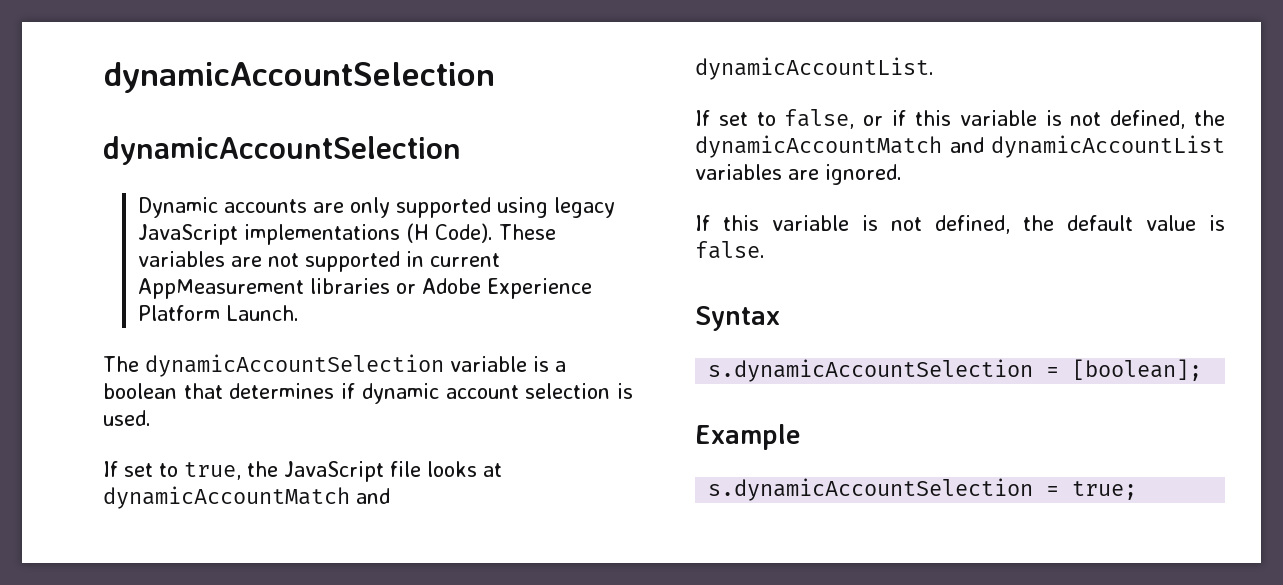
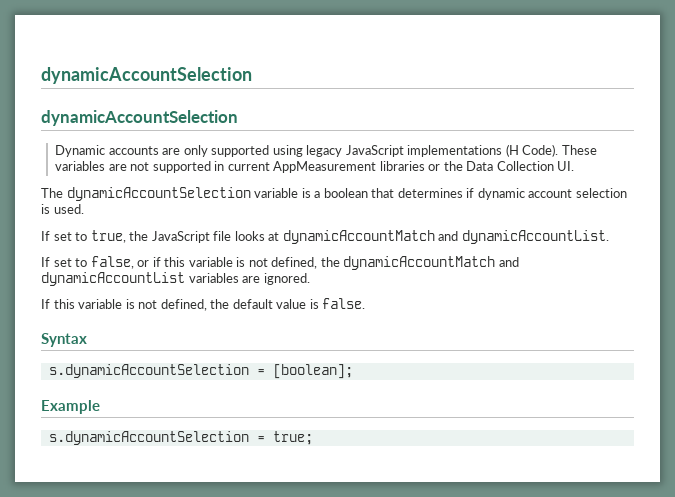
[421,278,592,299] [137,305,299,321] Adobe Experience Platform Launch. -> [443,161,575,171] the Data Collection UI.

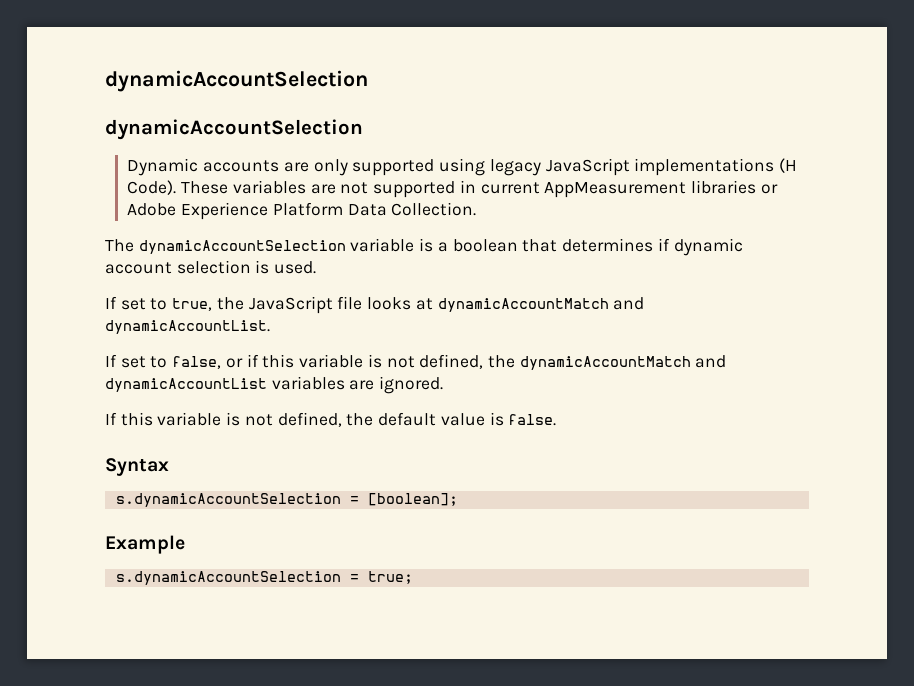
[443,161,575,171] the Data Collection UI. -> [127,202,477,220] Adobe Experience Platform Data Collection.

